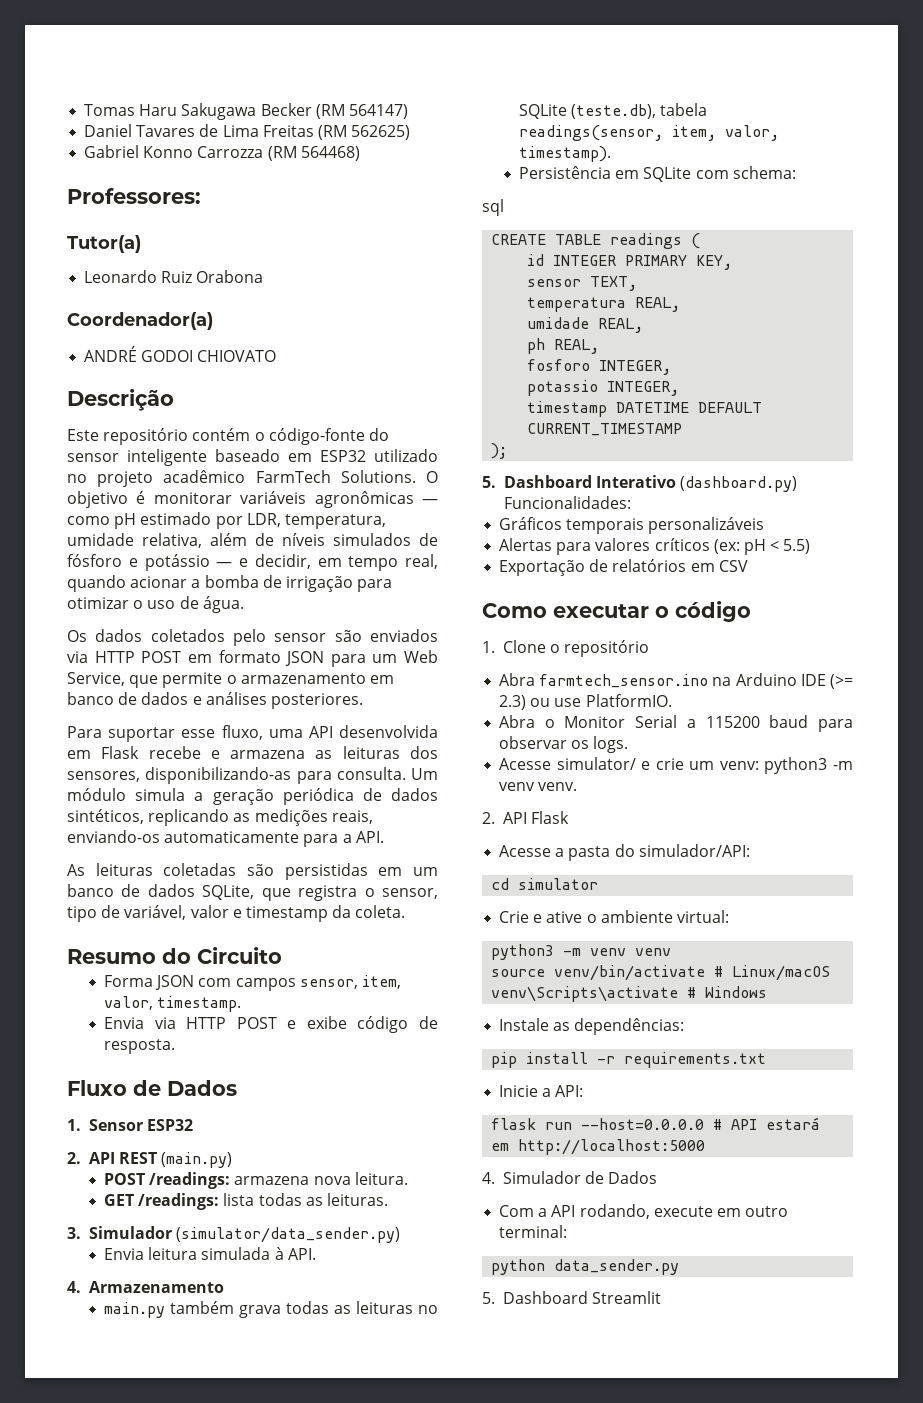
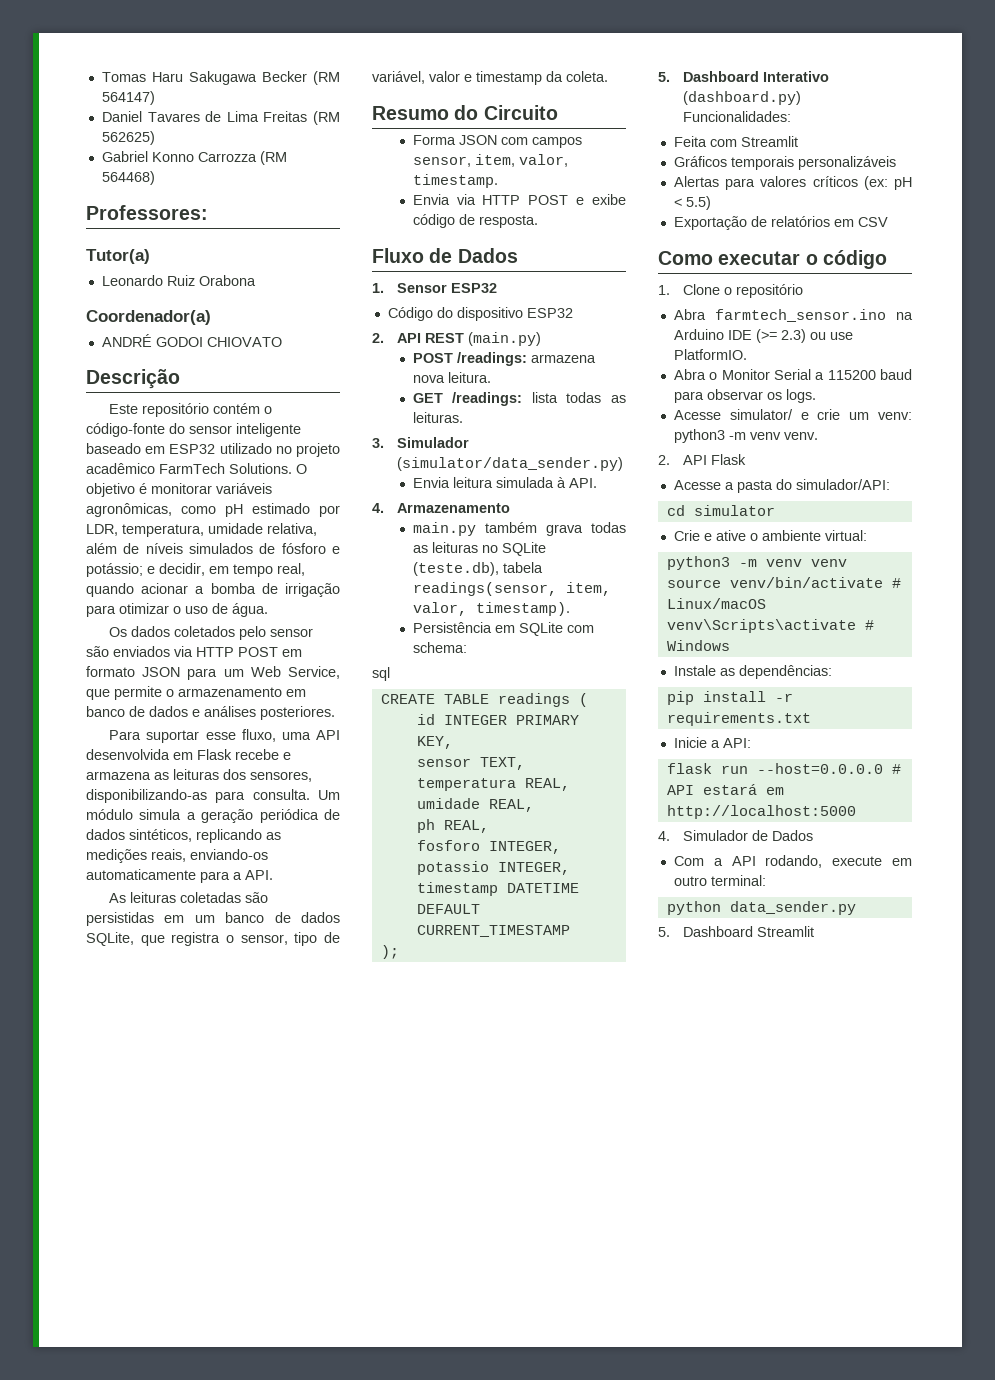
[314,491,438,508] agronômicas — -> [86,503,172,517] agronômicas,
[144,554,233,571] potássio — -> [86,563,143,577] potássio;
(193, 1125) none -> [387,307,573,321] // Código do dispositivo ESP32
(631, 502) none -> [673,136,798,147] // Feita com Streamlit

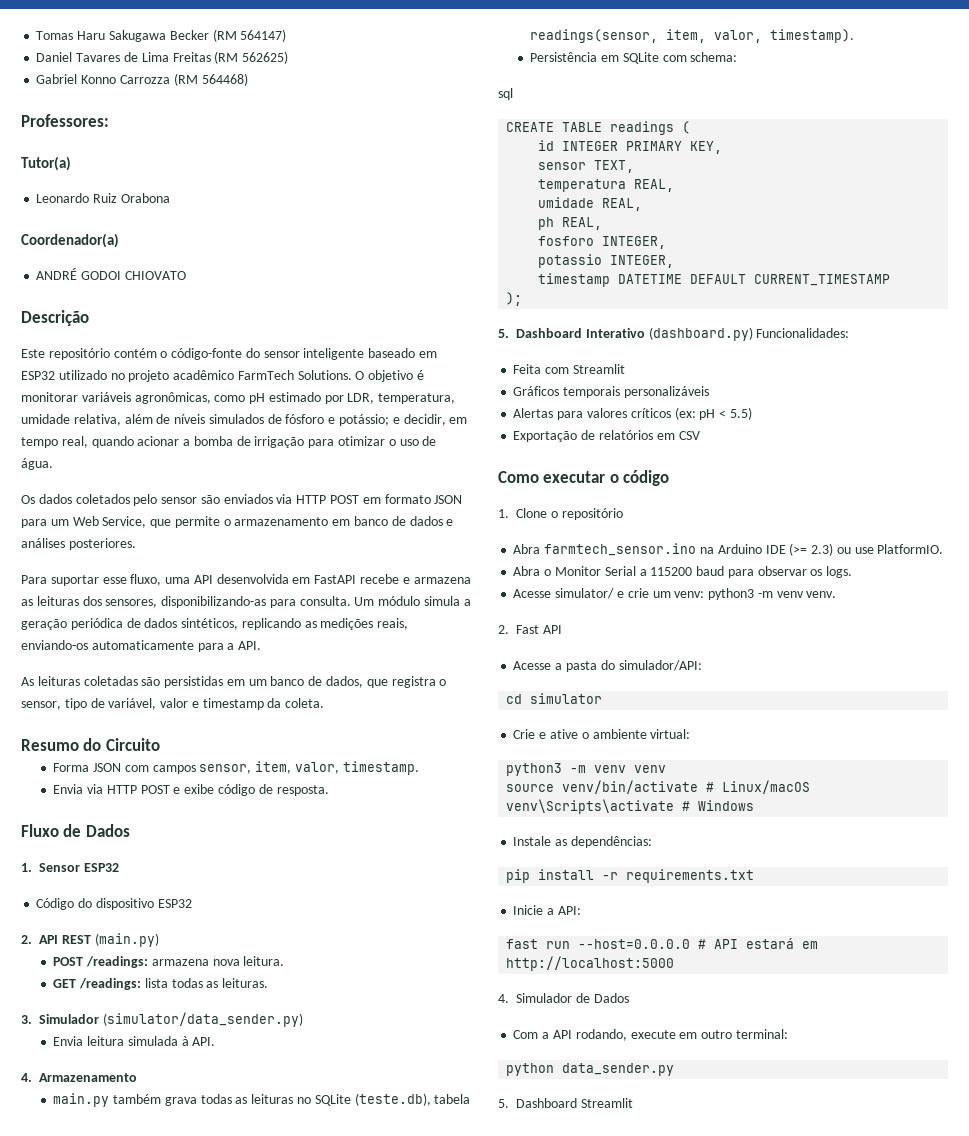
[197,749,232,760] Flask -> [314,575,357,584] FastAPI
[301,912,340,923] [86,932,134,946] dados SQLite, -> [326,676,364,688] dados,
[682,454,746,465] API Flask -> [516,625,562,634] Fast API
[666,763,712,774] flask -> [506,939,539,949] fast

